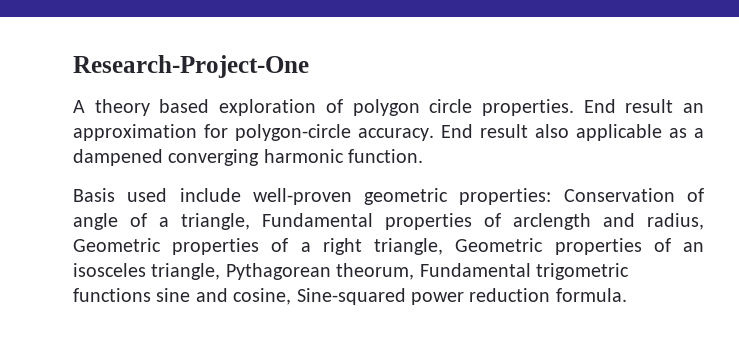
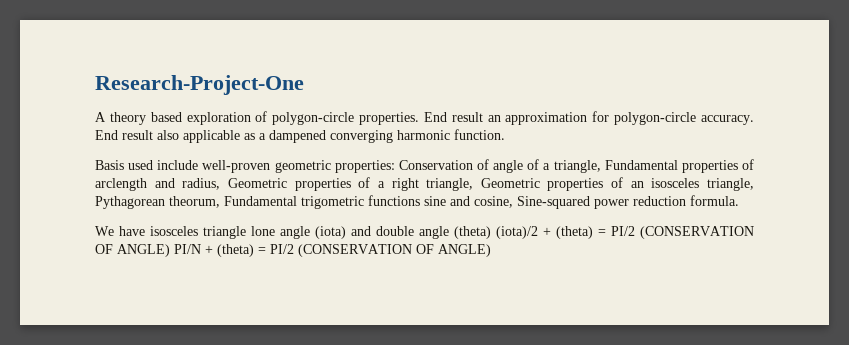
[352,99,473,116] polygon circle -> [272,112,355,125] polygon-circle
(627, 295) none -> [95,226,754,239] [95,244,491,257] // We have isosceles triangle lone angle (iota) and double angle (theta) (iota)/2 + (theta) = PI/2 (CONSERVATION OF ANGLE) PI/N + (theta) = PI/2 (CONSERVATION OF ANGLE)

